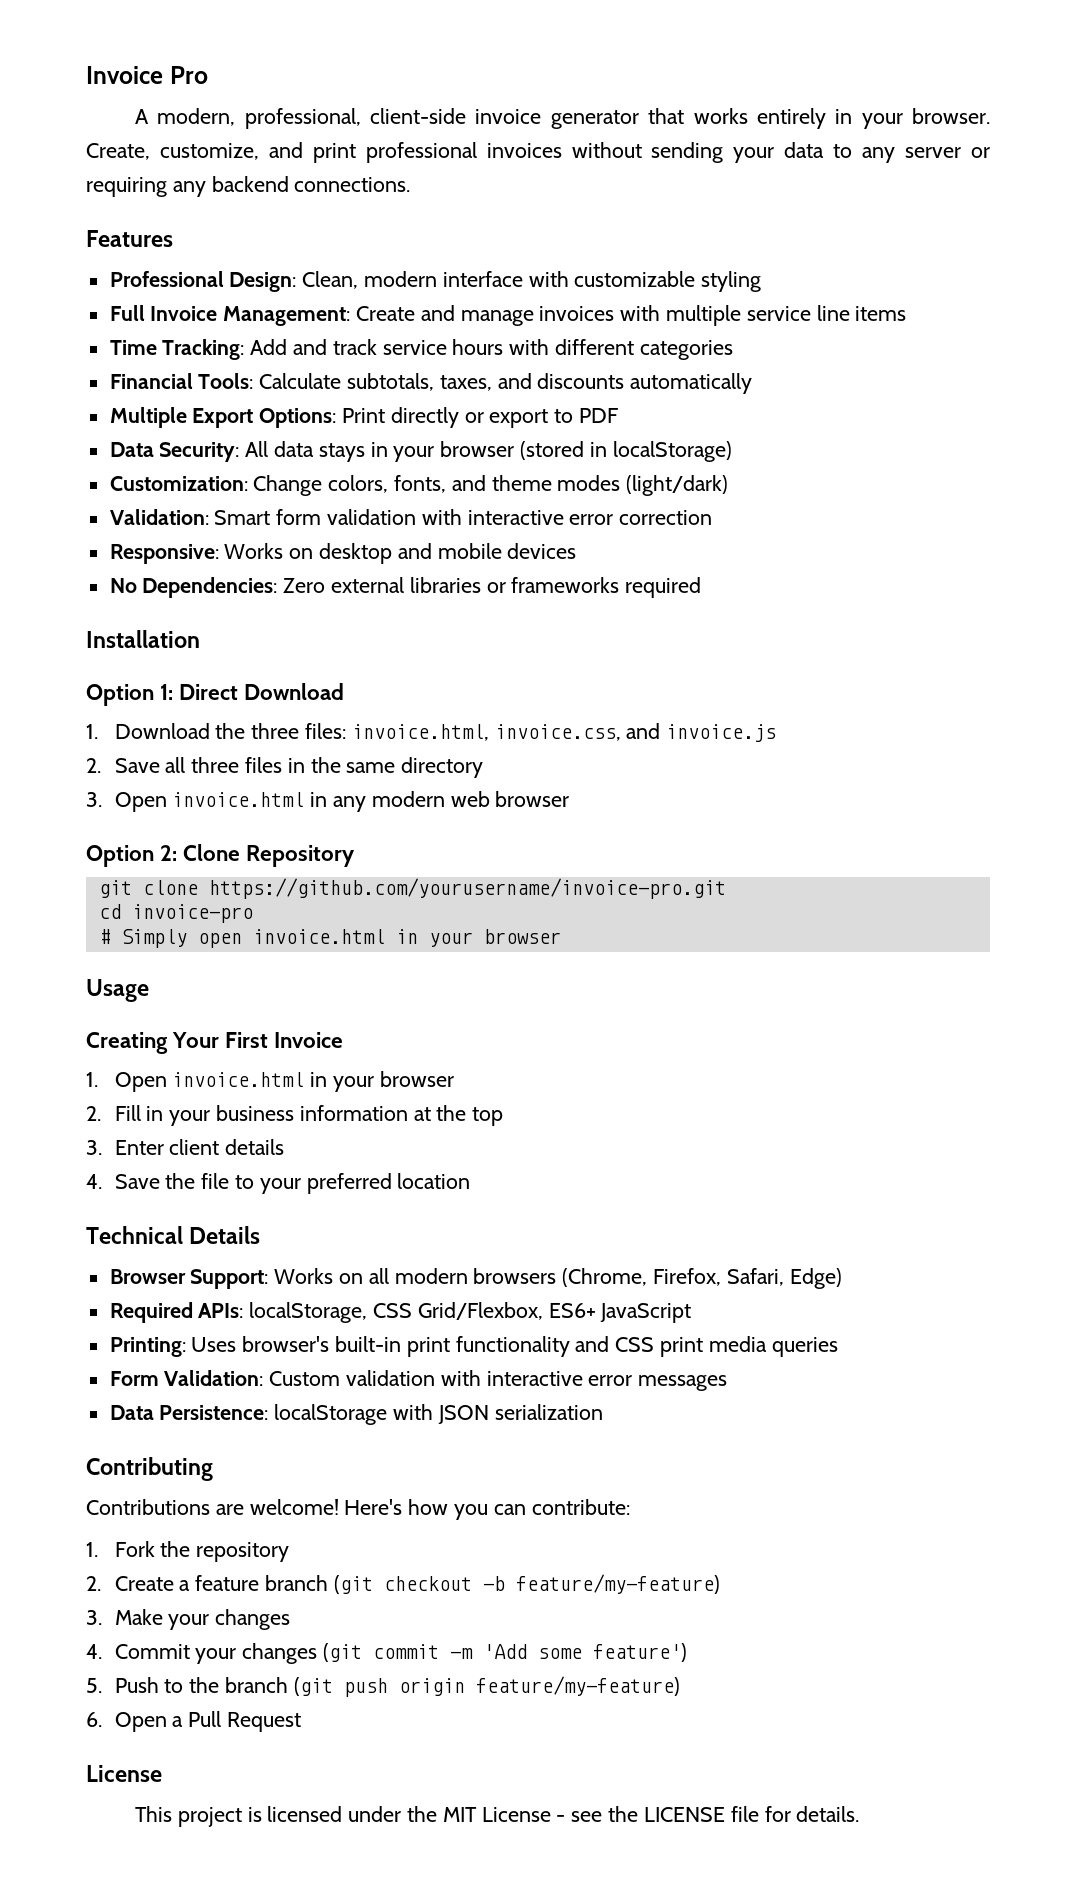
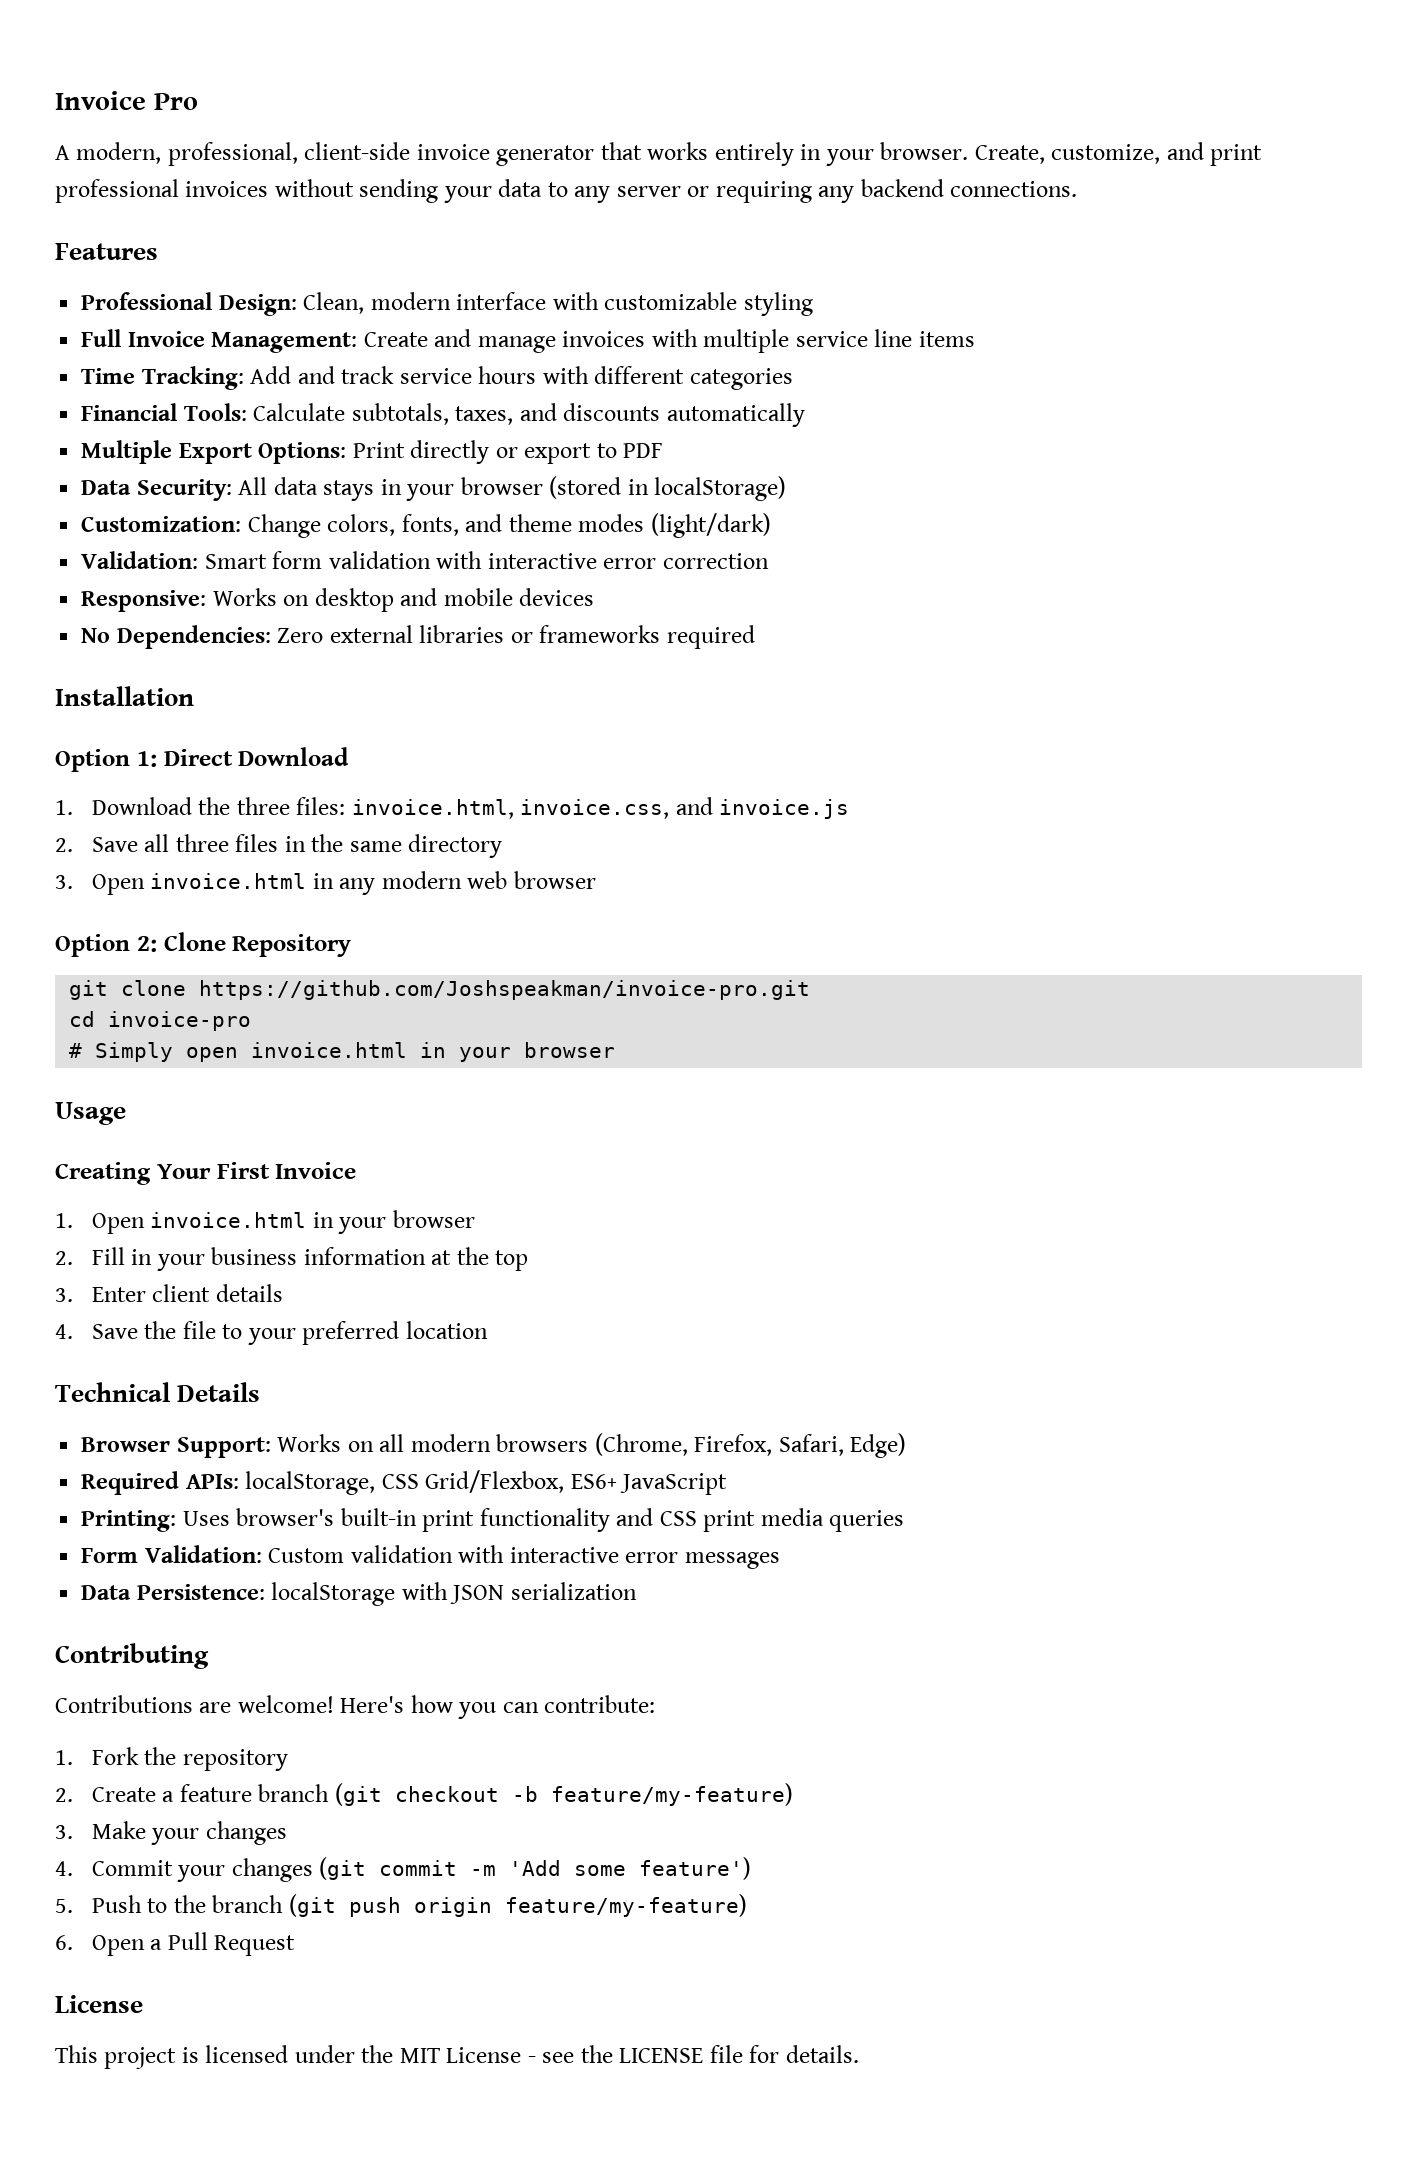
[208,878,726,899] https://github.com/yourusername/invoice-pro.git -> [199,980,811,1000] https://github.com/Joshspeakman/invoice-pro.git

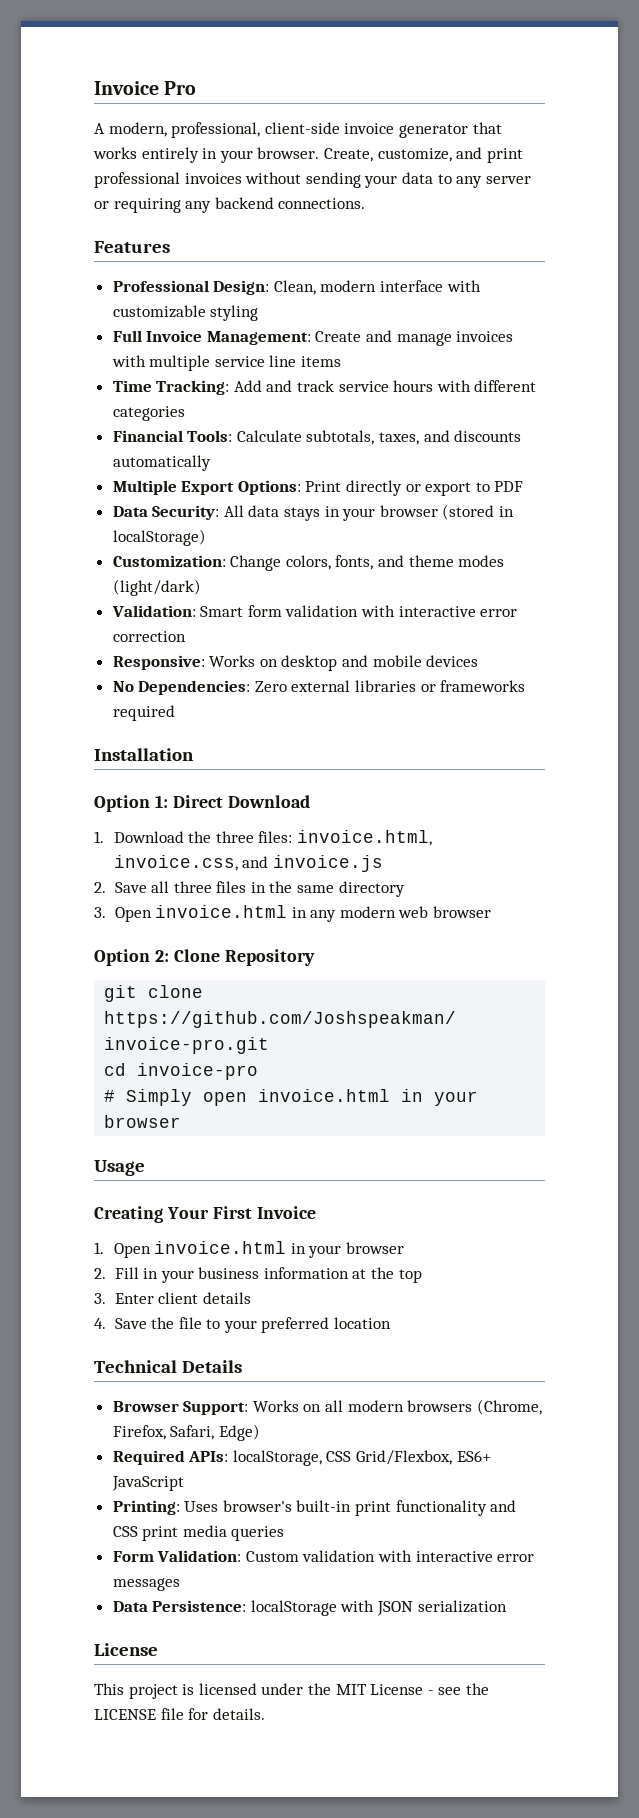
[55,1643,209,1669] [55,1695,656,1719] [55,1747,288,1771] [55,1783,793,1806] [55,1821,287,1845] [55,1857,752,1882] [55,1894,747,1917] [55,1932,296,1956] // Contributing // Contributions are welcome! Here's how you can contribute: // 1. Fork the repository // 2. Create a feature branch (git checkout -b feature/my-feature) // 3. Make your changes // 4. Commit your changes (git commit -m 'Add some feature') // 5. Push to the branch (git push origin feature/my-feature) // 6. Open a Pull Request -> (507, 1606) none

